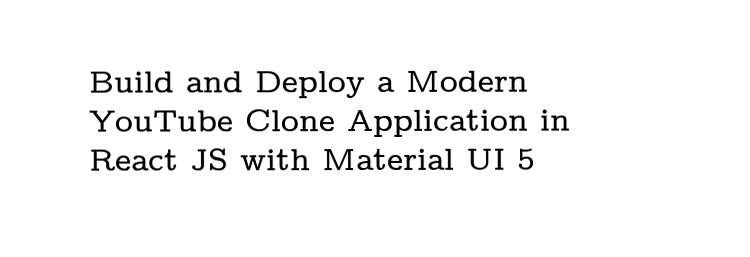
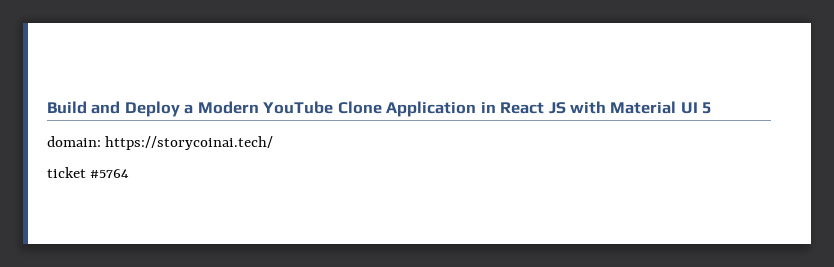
(536, 159) none -> [47,136,274,150] [47,167,130,178] // domain: https://storycoinai.tech/ // ticket #5764

